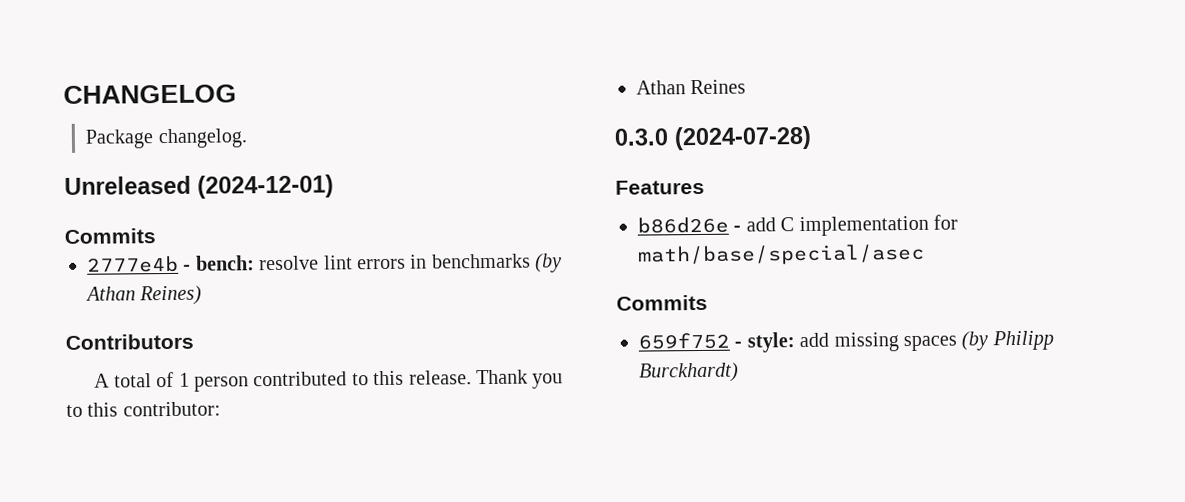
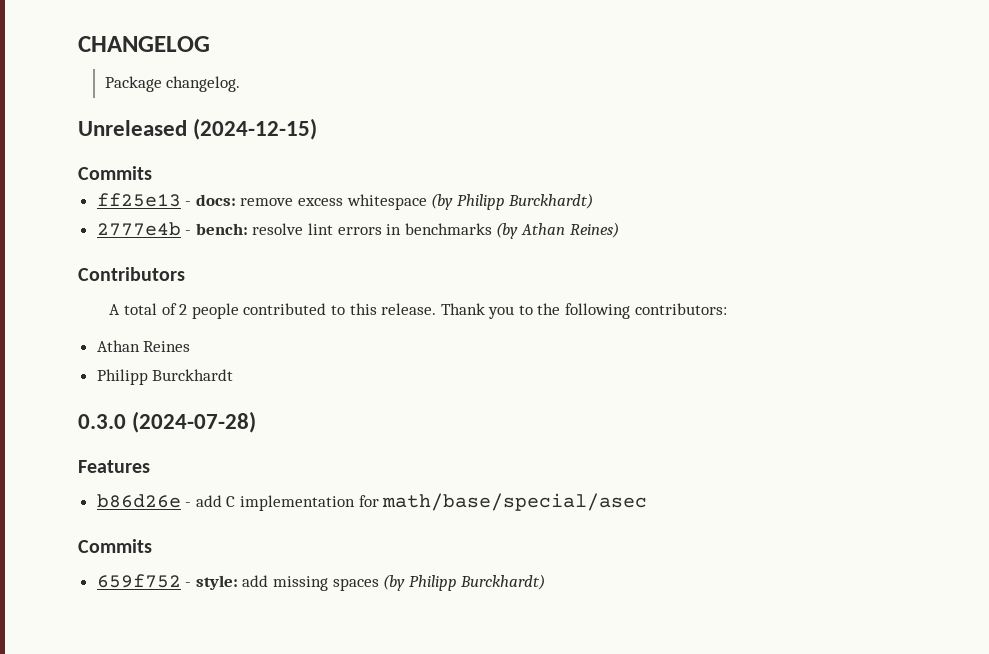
[197,174,334,199] [64,228,156,244] (2024-12-01) // Commits -> [193,118,318,140] [78,166,152,180] [96,193,594,210] (2024-12-15) // Commits // ff25e13 - docs: remove excess whitespace (by Philipp Burckhardt)
[178,372,250,392] 1 person -> [179,303,239,319] 2 people
[87,401,221,417] this contributor: -> [537,303,727,319] the following contributors:
(747, 87) none -> [96,369,234,385] // Philipp Burckhardt

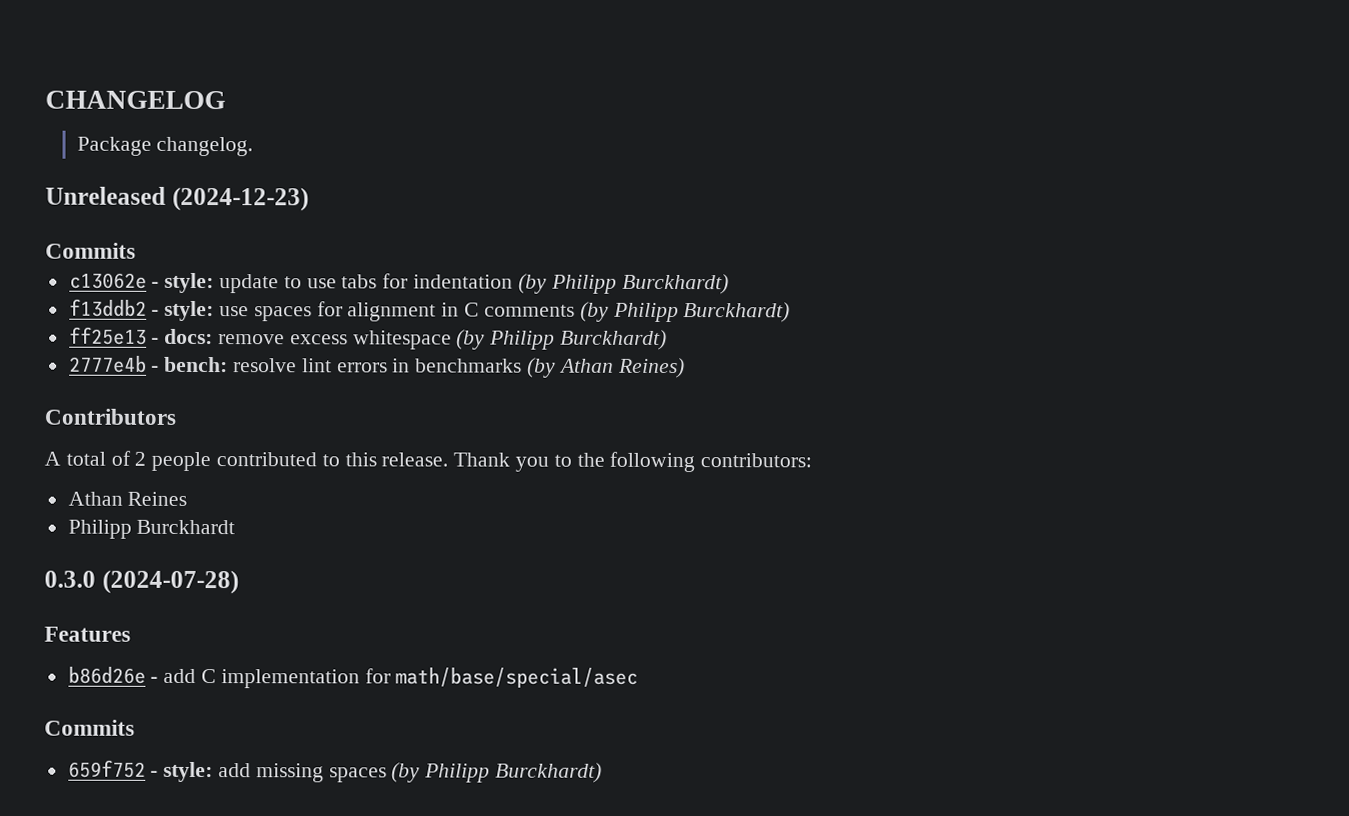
[193,118,318,140] [78,166,152,180] (2024-12-15) // Commits -> [171,186,309,212] [45,242,136,259] [68,272,729,295] [68,298,791,323] (2024-12-23) // Commits // c13062e - style: update to use tabs for indentation (by Philipp Burckhardt) // f13ddb2 - style: use spaces for alignment in C comments (by Philipp Burckhardt)

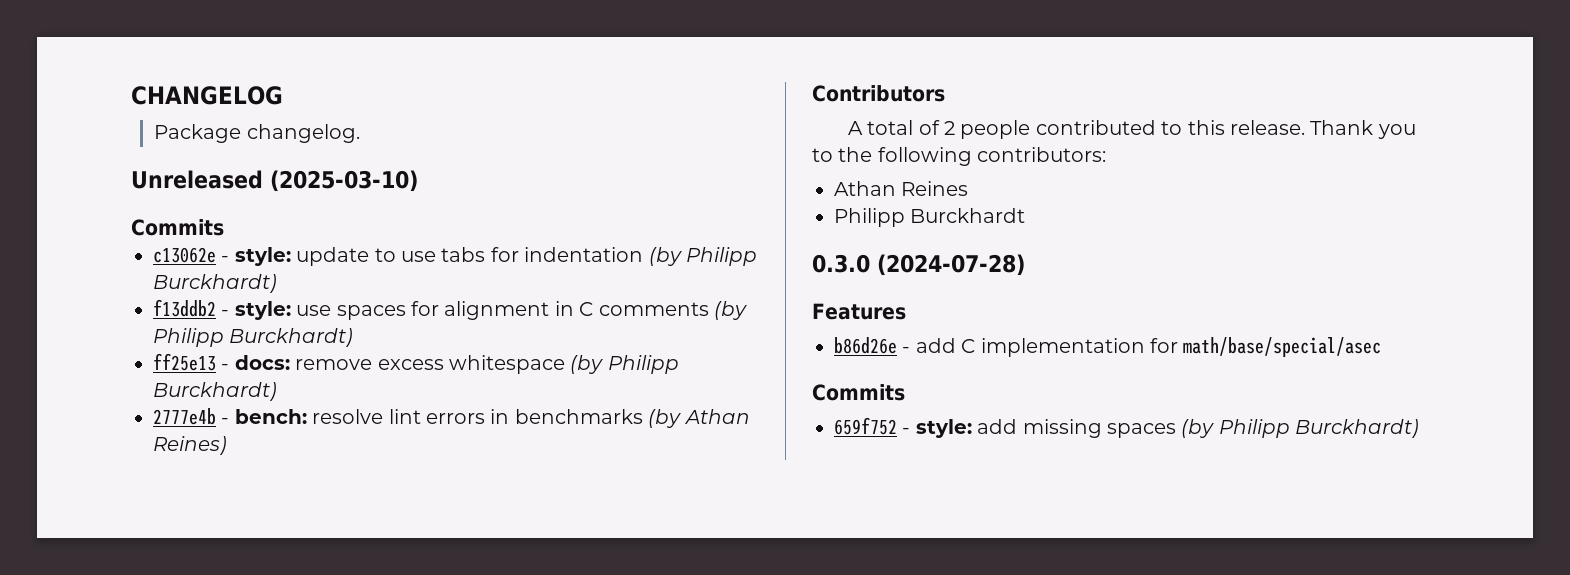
[171,186,309,212] (2024-12-23) -> [270,170,418,192] (2025-03-10)

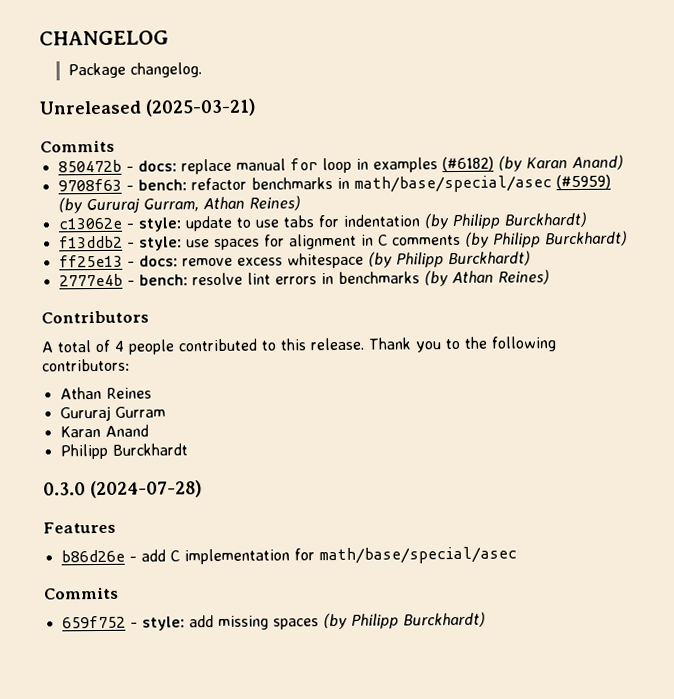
[270,170,418,192] [131,219,224,236] (2025-03-10) // Commits -> [145,98,257,117] [40,139,115,153] [57,154,624,175] [57,174,611,193] [57,195,301,214] (2025-03-21) // Commits // 850472b - docs: replace manual for loop in examples (#6182) (by Karan Anand) // 9708f63 - bench: refactor benchmarks in math/base/special/asec (#5959) (by Gururaj Gurram, Athan Reines)
[943,121,955,135] 2 -> [114,340,125,352] 4
(969, 188) none -> [59,405,166,422] [59,424,149,438] // Gururaj Gurram // Karan Anand

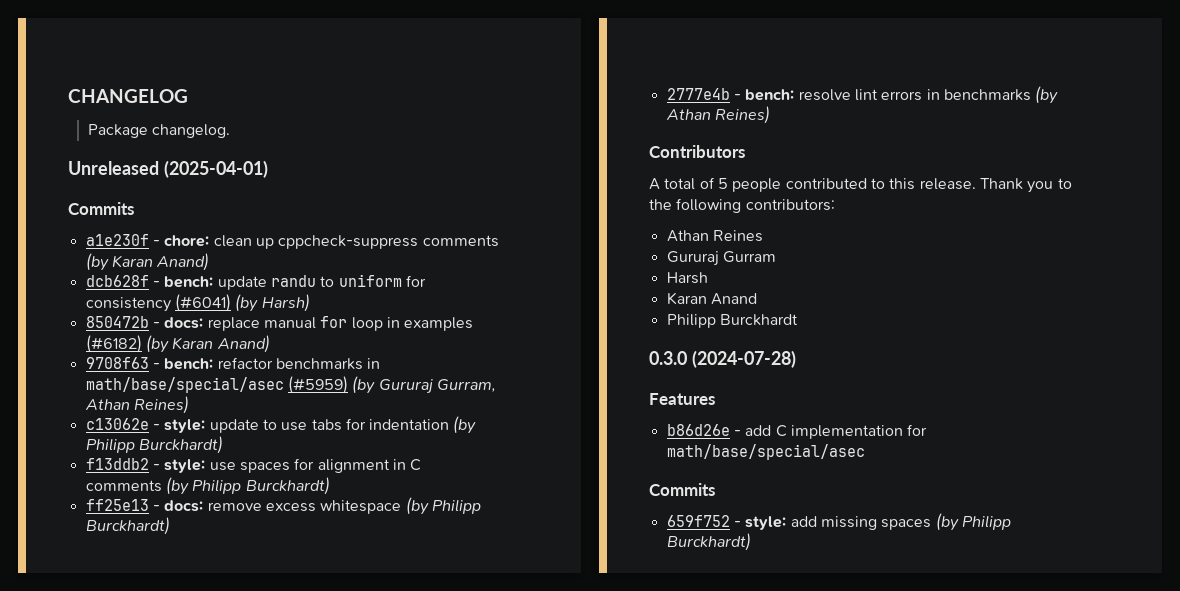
[145,98,257,117] [40,139,115,153] (2025-03-21) // Commits -> [163,160,268,178] [68,202,134,215] [85,234,499,249] [85,253,210,271] [85,274,426,290] [85,294,310,312] (2025-04-01) // Commits // a1e230f - chore: clean up cppcheck-suppress comments (by Karan Anand) // dcb628f - bench: update randu to uniform for consistency (#6041) (by Harsh)
[114,340,125,352] 4 -> [717,178,728,189] 5
(166, 412) none -> [666,272,708,284] // Harsh

